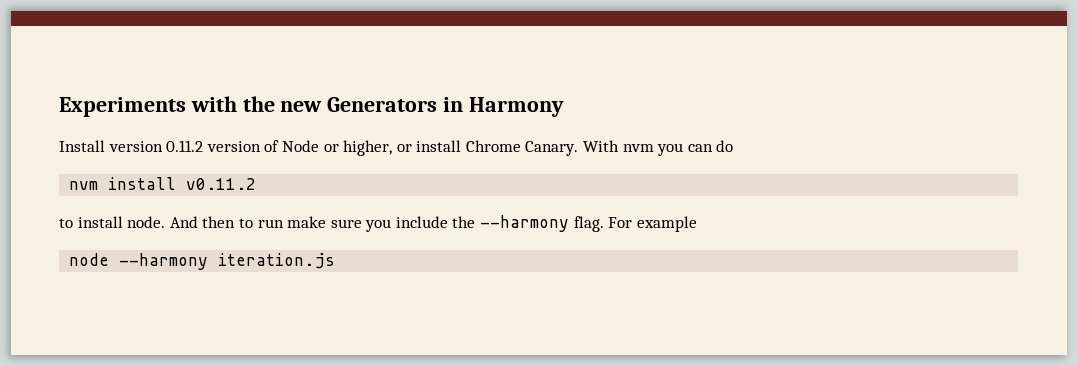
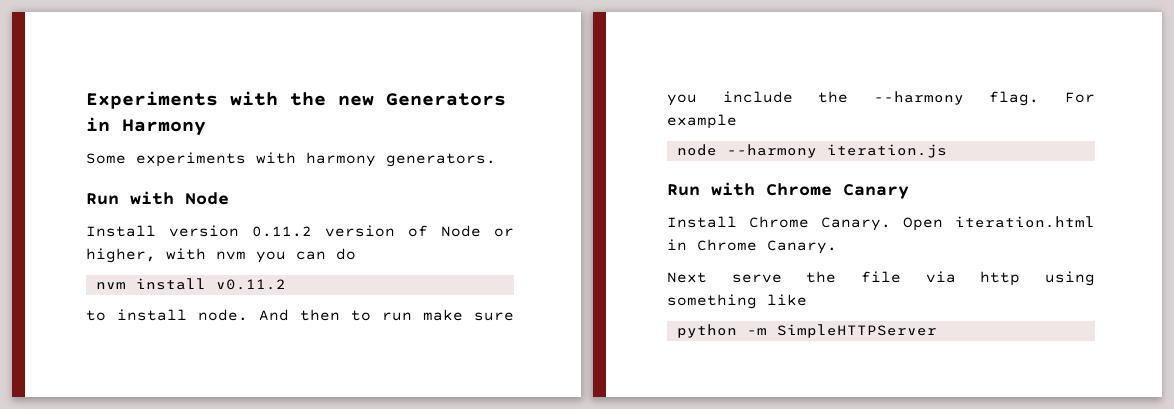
(564, 107) none -> [86,152,496,167] [86,191,229,205] // Some experiments with harmony generators. // Run with Node
[396,140,620,156] or install Chrome Canary. With -> [166,248,206,260] with
(336, 261) none -> [667,182,909,199] [667,216,1095,231] [667,239,837,254] [667,271,1095,286] [667,294,807,309] [676,324,937,338] // Run with Chrome Canary // Install Chrome Canary. Open iteration.html in Chrome Canary. // Next serve the file via http using something like // python -m SimpleHTTPServer

